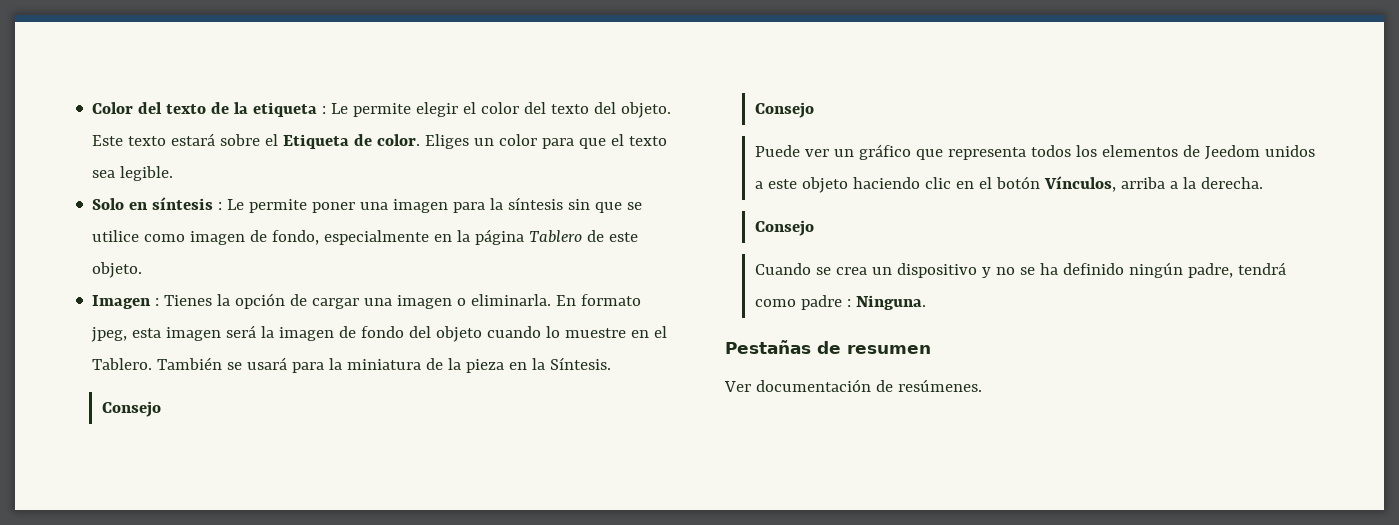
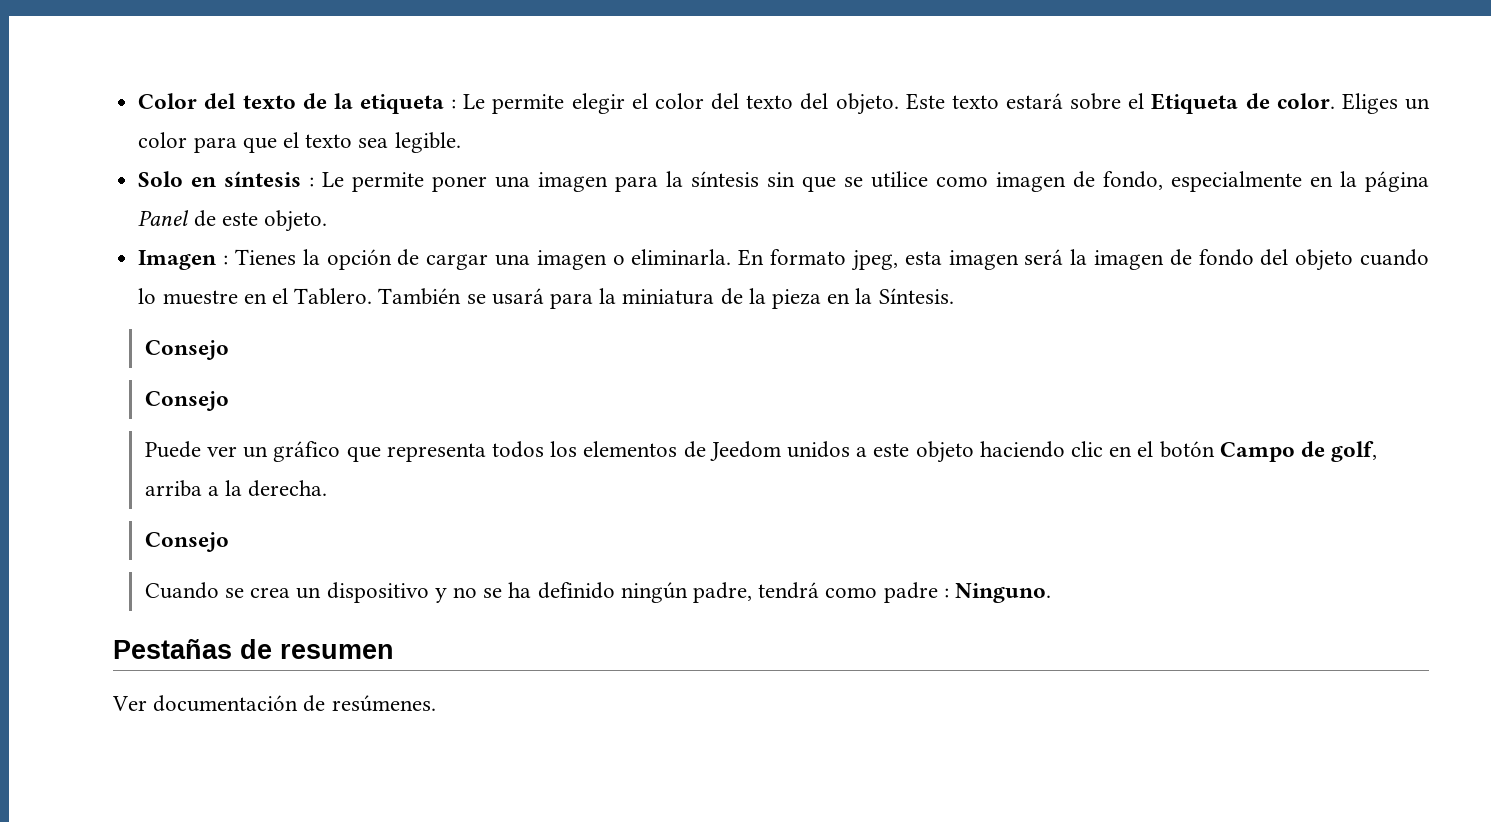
[529,230,583,243] Tablero -> [138,210,190,226] Panel
[1043,176,1116,192] Vínculos, -> [1219,441,1378,462] Campo de golf,
[855,295,926,310] Ninguna. -> [955,583,1052,603] Ninguno.

